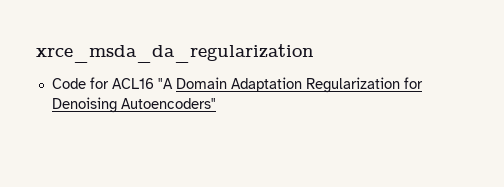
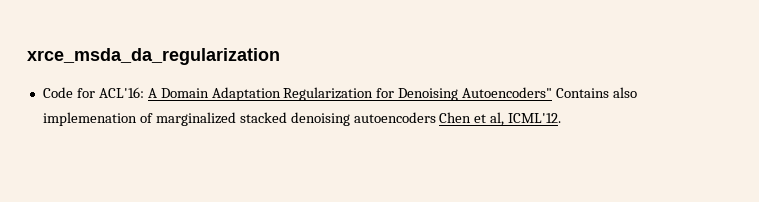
[111,78,173,89] ACL16 "A -> [98,87,157,98] ACL'16: A
(216, 103) none -> [556,87,638,98] [42,112,562,126] Contains also implemenation of marginalized stacked denoising autoencoders Chen et al, ICML'12.

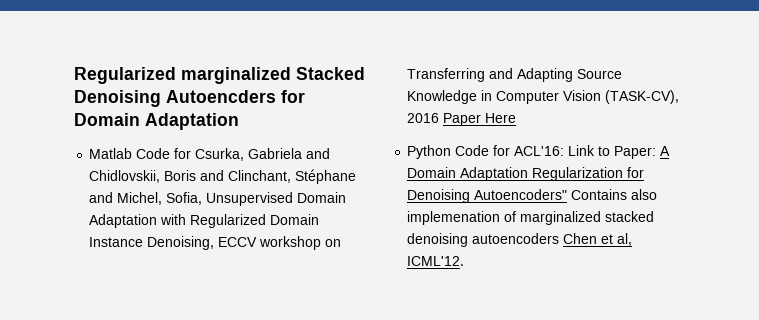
[27,48,280,65] [42,87,144,98] xrce_msda_da_regularization // Code for ACL'16: -> [74,67,365,84] [74,90,305,107] [74,113,239,130] [89,148,331,161] [89,169,357,184] [89,192,347,206] [89,214,320,228] [89,236,342,250] [407,68,623,82] [407,90,680,104] [407,113,517,126] [407,145,657,159] Regularized marginalized Stacked Denoising Autoencders for Domain Adaptation // Matlab Code for Csurka, Gabriela and Chidlovskii, Boris and Clinchant, Stéphane and Michel, Sofia, Unsupervised Domain Adaptation with Regularized Domain Instance Denoising, ECCV workshop on Transferring and Adapting Source Knowledge in Computer Vision (TASK-CV), 2016 Paper Here // Python Code for ACL'16: Link to Paper:

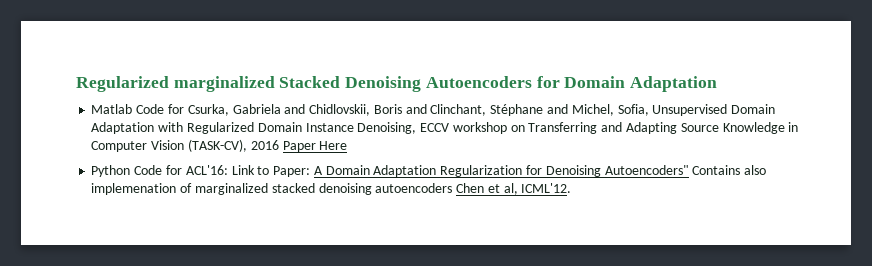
[166,90,276,103] Autoencders -> [425,76,532,88] Autoencoders

